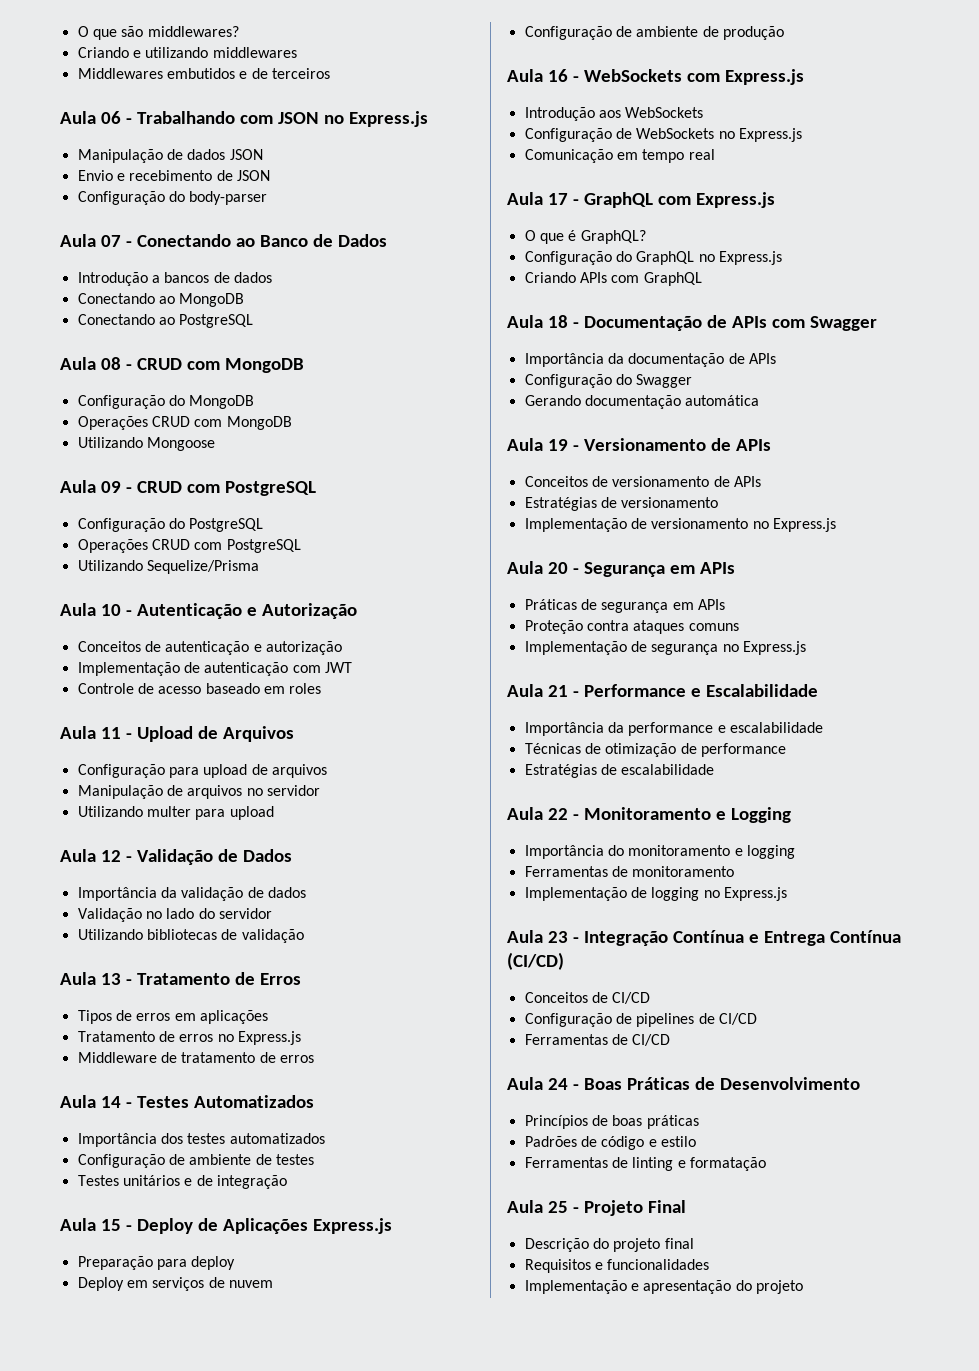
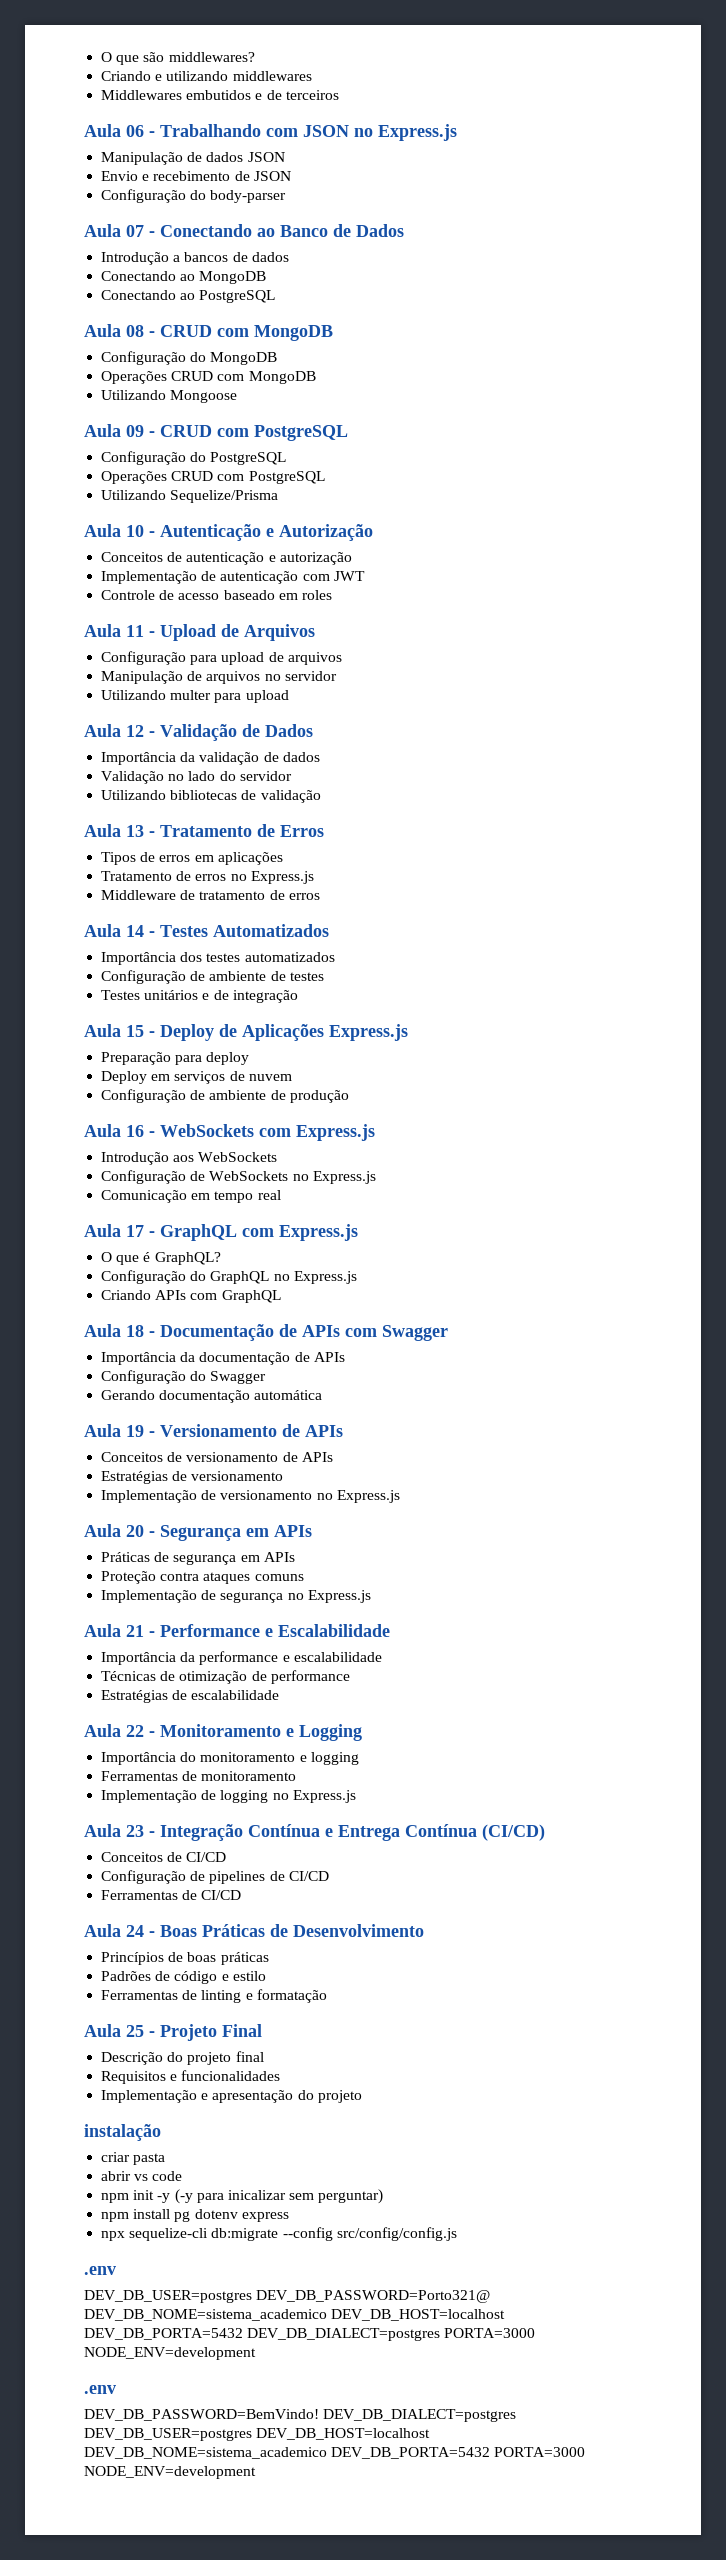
(803, 1287) none -> [84,2124,161,2141] [101,2152,166,2165] [101,2171,183,2181] [101,2189,384,2204] [101,2209,289,2222] [101,2227,457,2241] [84,2266,116,2275] [84,2290,491,2303] [84,2309,506,2321] [84,2328,536,2341] [84,2347,256,2360] [84,2385,116,2394] [84,2409,517,2422] [84,2428,431,2441] [84,2447,586,2459] [84,2466,256,2479] // instalação // criar pasta // abrir vs code // npm init -y (-y para inicalizar sem perguntar) // npm install pg dotenv express // npx sequelize-cli db:migrate --config src/config/config.js // .env // DEV_DB_USER=postgres DEV_DB_PASSWORD=Porto321@ DEV_DB_NOME=sistema_academico DEV_DB_HOST=localhost DEV_DB_PORTA=5432 DEV_DB_DIALECT=postgres PORTA=3000 NODE_ENV=development // .env // DEV_DB_PASSWORD=BemVindo! DEV_DB_DIALECT=postgres DEV_DB_USER=postgres DEV_DB_HOST=localhost DEV_DB_NOME=sistema_academico DEV_DB_PORTA=5432 PORTA=3000 NODE_ENV=development

